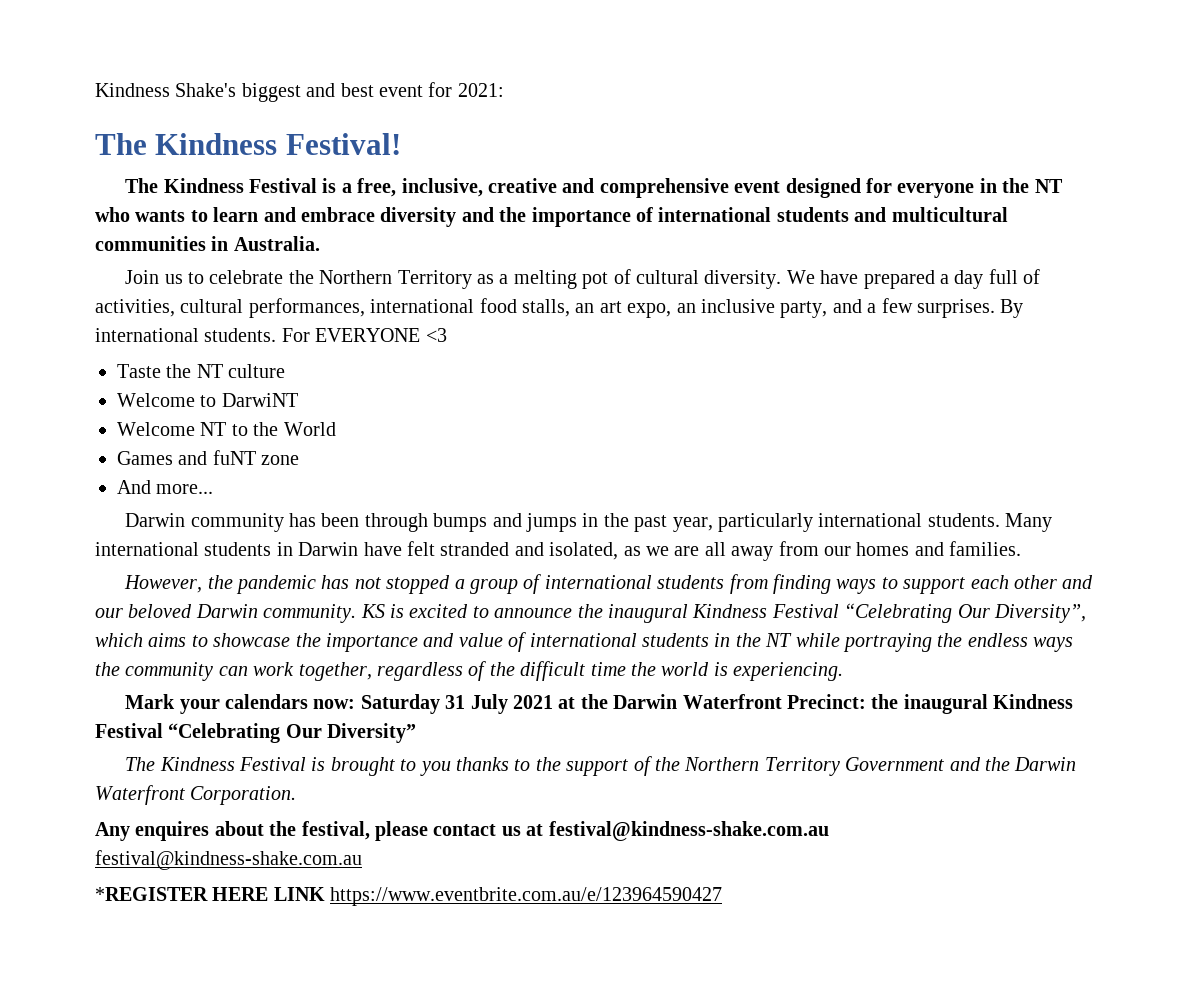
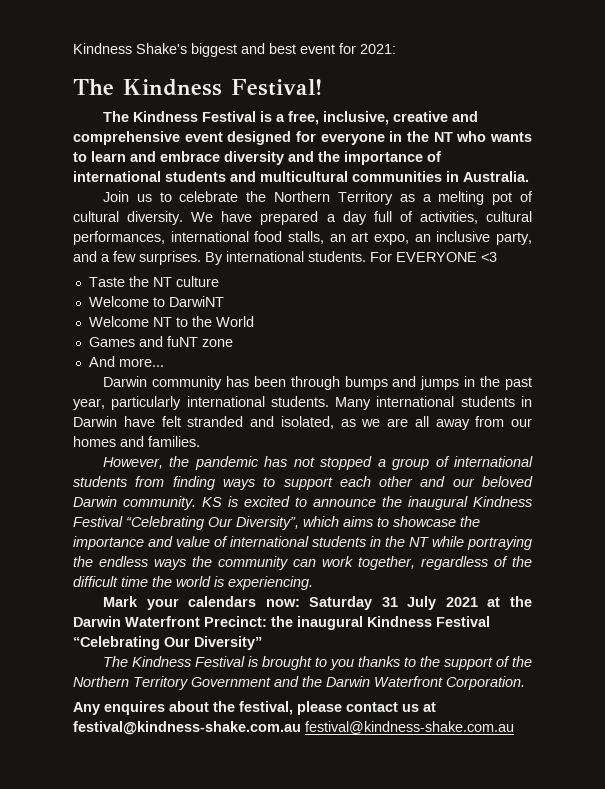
[95,887,723,906] // *REGISTER HERE LINK https://www.eventbrite.com.au/e/123964590427 -> (514, 727) none

